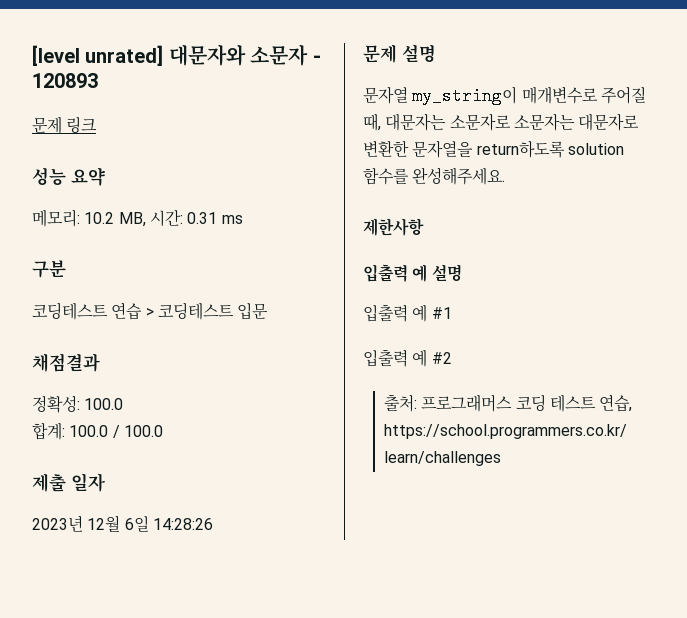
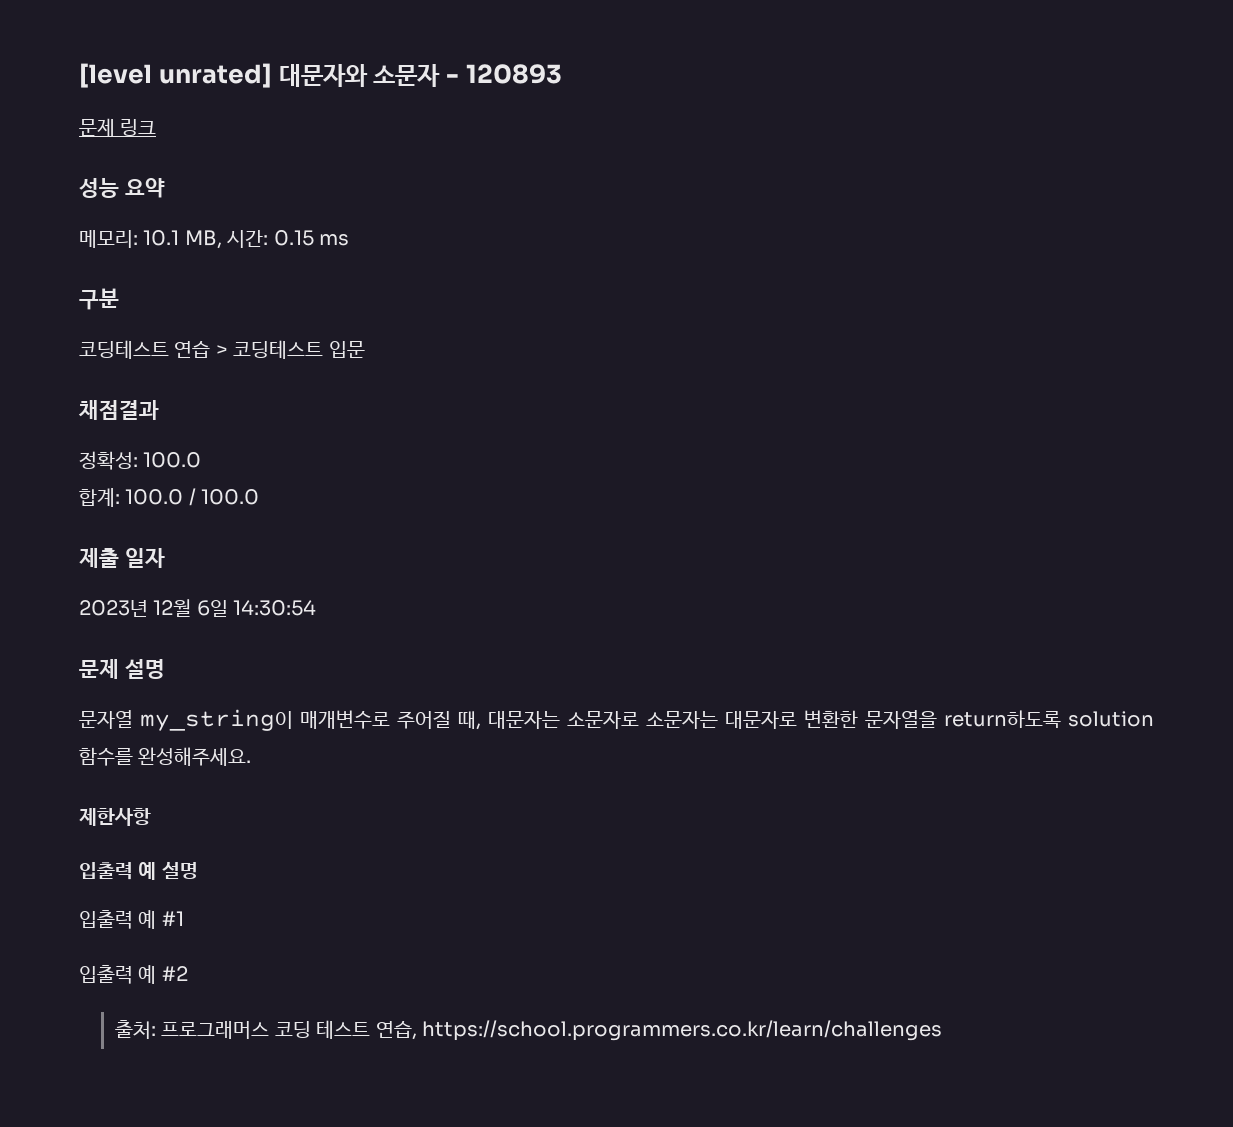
[84,212,115,224] 10.2 -> [143,230,180,246] 10.1
[187,212,218,224] 0.31 -> [273,230,314,246] 0.15
[152,518,213,530] 14:28:26 -> [233,600,317,616] 14:30:54

